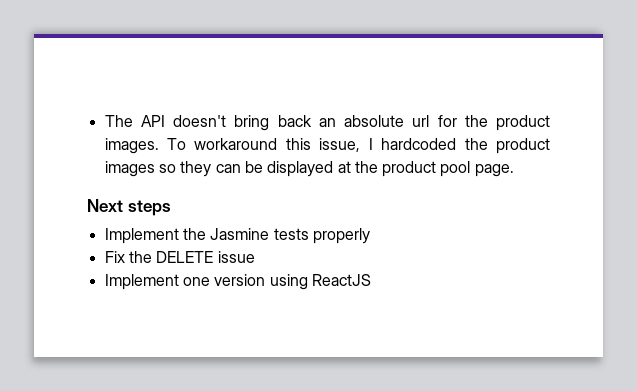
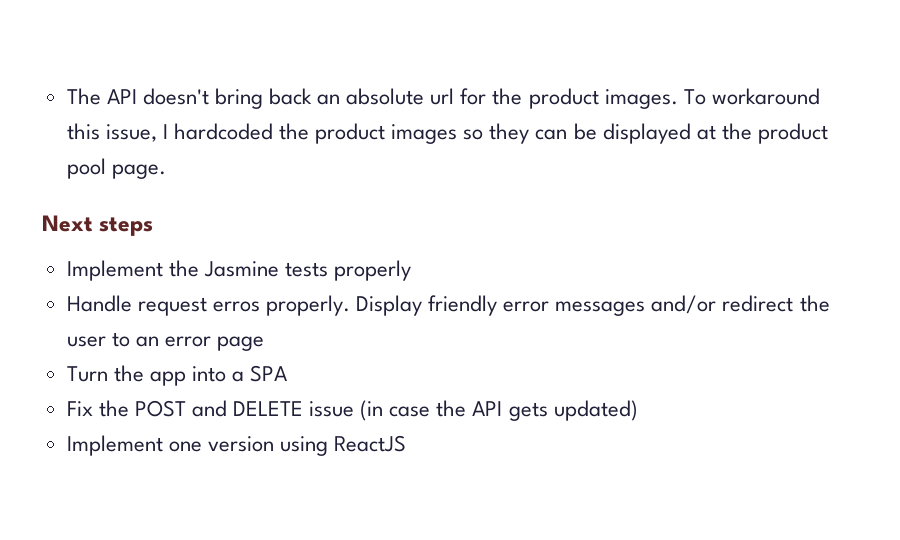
(370, 236) none -> [66,295,830,316] [66,332,265,351] [66,365,288,386] // Handle request erros properly. Display friendly error messages and/or redirect the user to an error page // Turn the app into a SPA
(152, 257) none -> [134,400,227,417] POST and
(255, 257) none -> [360,400,638,421] (in case the API gets updated)

